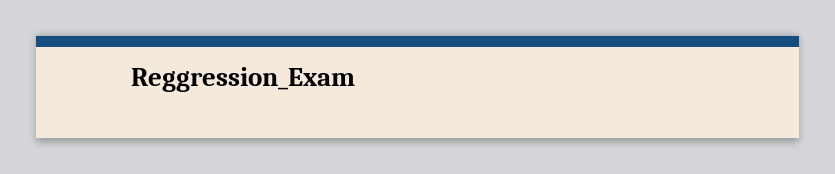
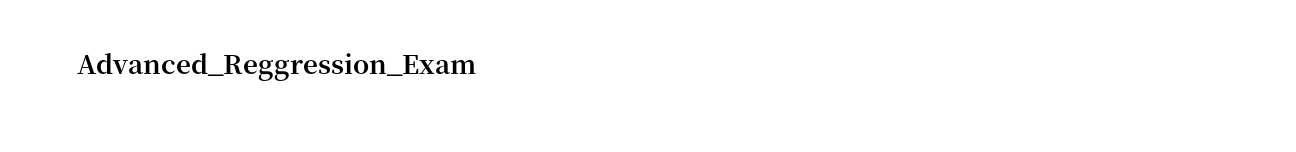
[131,67,355,92] Reggression_Exam -> [77,53,476,81] Advanced_Reggression_Exam

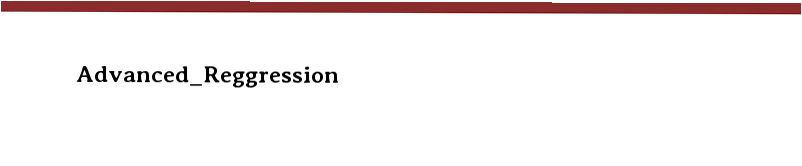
[77,53,476,81] Advanced_Reggression_Exam -> [75,65,340,88] Advanced_Reggression

